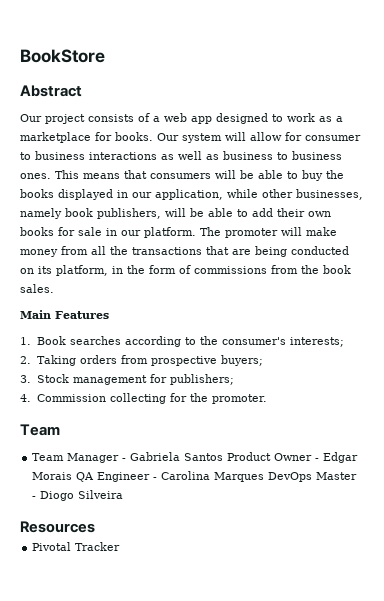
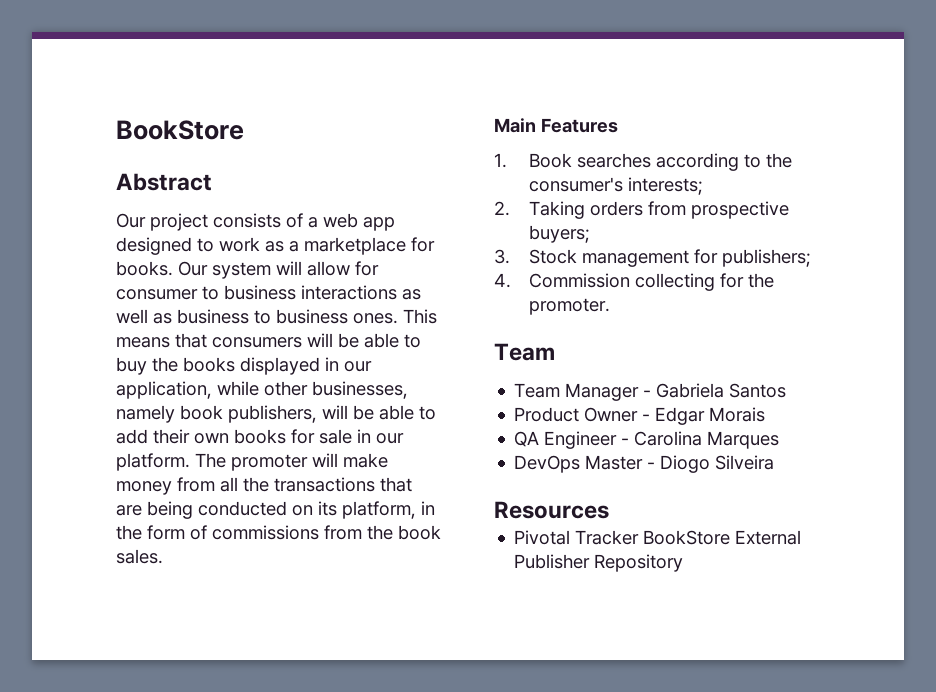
(224, 457) none -> (787, 390) //
(73, 476) none -> (766, 414) //
(265, 477) none -> (780, 440) //
(121, 546) none -> [643,530,802,545] [514,554,684,572] BookStore External Publisher Repository

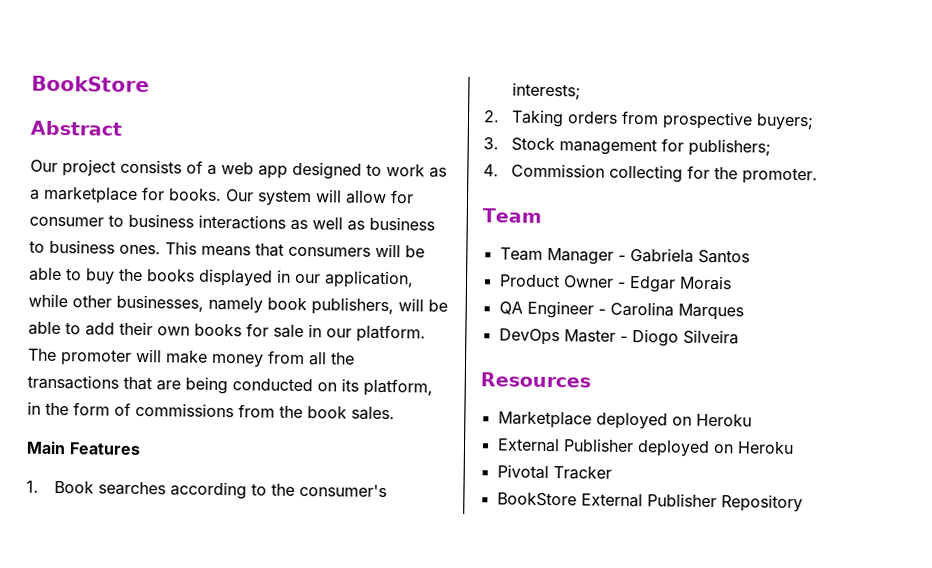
(609, 510) none -> [497,411,752,430] [496,438,794,457] // Marketplace deployed on Heroku // External Publisher deployed on Heroku
(640, 537) none -> (612, 473) //

